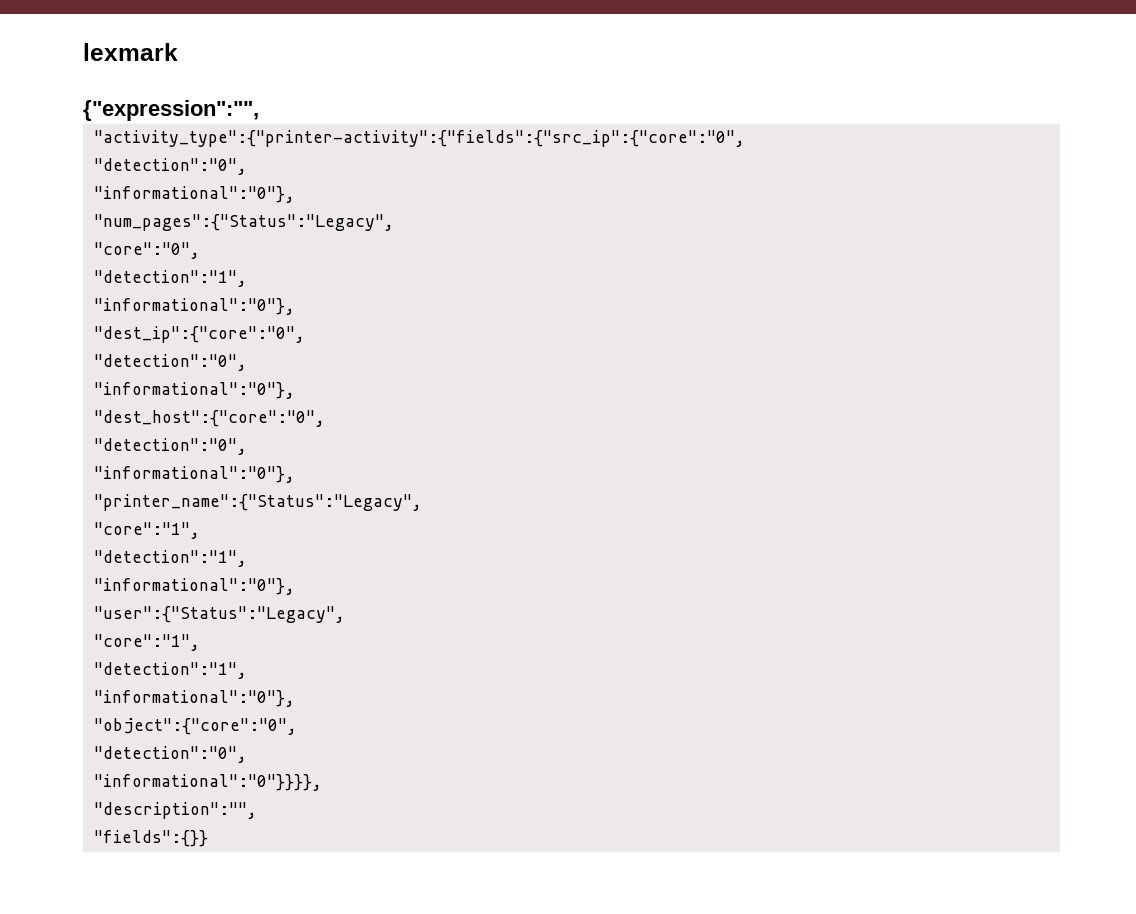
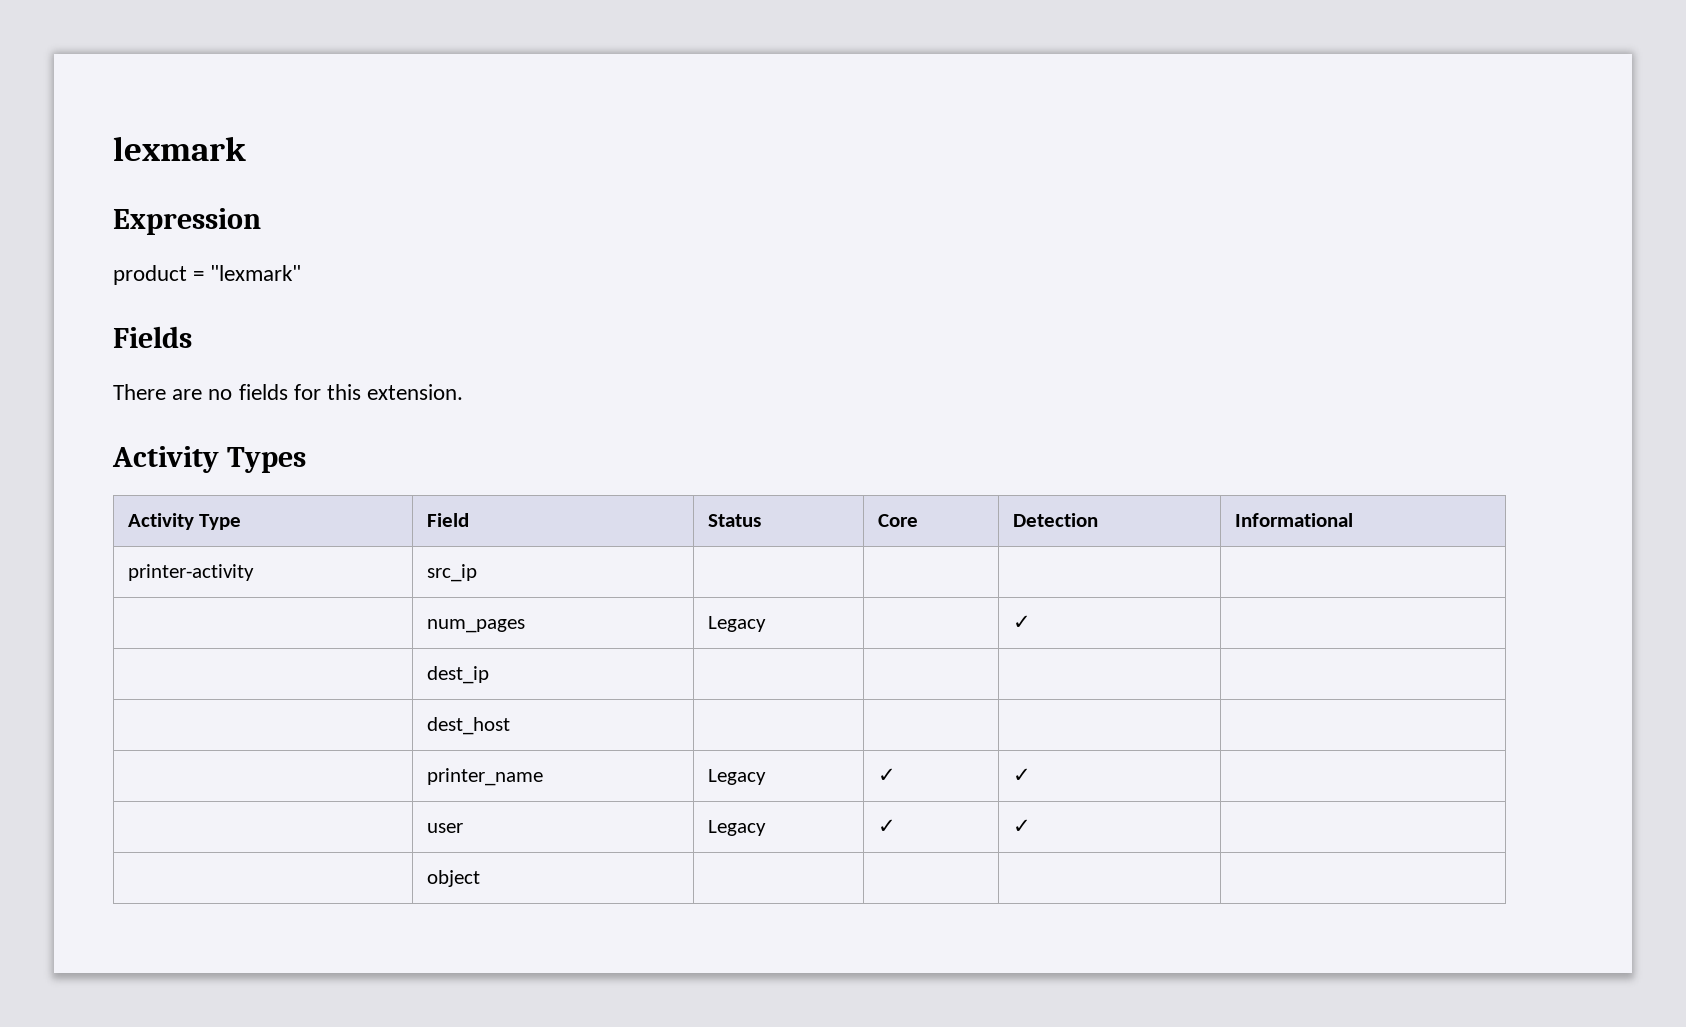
[83,100,259,121] [93,130,745,147] [93,158,247,175] [93,186,295,203] [93,214,394,231] [93,242,200,259] [93,270,247,287] [93,298,295,315] [93,326,305,343] [93,354,247,371] [93,382,295,399] [93,410,325,427] [93,438,247,455] [93,466,295,483] [93,494,422,511] [93,522,200,539] [93,550,247,567] [93,578,295,595] [93,606,345,623] [93,634,200,651] [93,662,247,679] [93,690,295,707] [93,718,297,735] [93,746,247,763] [93,774,322,791] [93,802,257,819] [93,830,208,847] {"expression":"", // "activity_type":{"printer-activity":{"fields":{"src_ip":{"core":"0", // "detection":"0", // "informational":"0"}, // "num_pages":{"Status":"Legacy", // "core":"0", // "detection":"1", // "informational":"0"}, // "dest_ip":{"core":"0", // "detection":"0", // "informational":"0"}, // "dest_host":{"core":"0", // "detection":"0", // "informational":"0"}, // "printer_name":{"Status":"Legacy", // "core":"1", // "detection":"1", // "informational":"0"}, // "user":{"Status":"Legacy", // "core":"1", // "detection":"1", // "informational":"0"}, // "object":{"core":"0", // "detection":"0", // "informational":"0"}}}}, // "description":"", // "fields":{}} -> [113,208,261,235] [113,265,302,285] [113,326,192,348] [113,384,464,400] [112,446,306,473] [127,513,242,530] [426,513,469,527] [707,514,761,527] [877,514,918,527] [1012,513,1098,527] [1234,513,1353,527] [127,564,254,581] [426,564,477,582] [426,619,525,633] [707,616,766,632] [1012,615,1031,629] [426,666,489,684] [426,717,510,735] [426,768,543,786] [707,769,766,785] [877,768,896,782] [1012,768,1031,782] [426,823,463,833] [707,820,766,836] [877,819,896,833] [1012,819,1031,833] [426,870,480,887] Expression // product = "lexmark" // Fields // There are no fields for this extension. // Activity Types // Activity Type | Field | Status | Core | Detection | Informational // printer-activity | src_ip | | | | // | num_pages | Legacy | | ✓ | // | dest_ip | | | | // | dest_host | | | | // | printer_name | Legacy | ✓ | ✓ | // | user | Legacy | ✓ | ✓ | // | object | | | |

